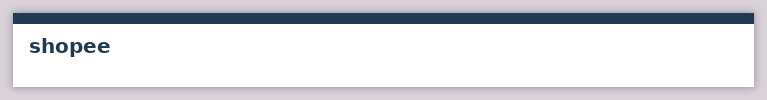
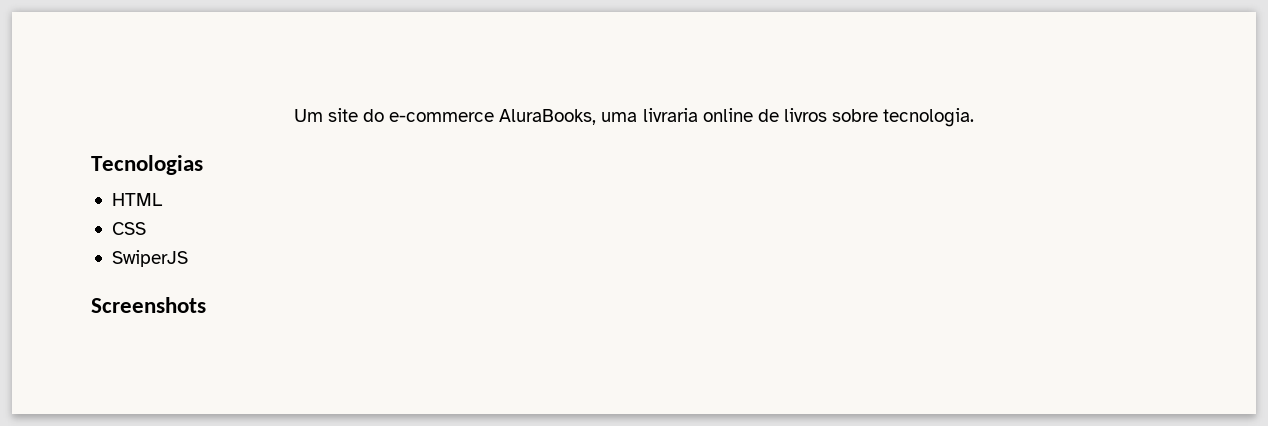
[29,38,111,57] shopee -> [293,108,975,127] [91,155,203,175] [111,193,163,206] [111,222,146,235] [111,250,188,267] [91,297,206,313] Um site do e-commerce AluraBooks, uma livraria online de livros sobre tecnologia. // Tecnologias // HTML // CSS // SwiperJS // Screenshots

